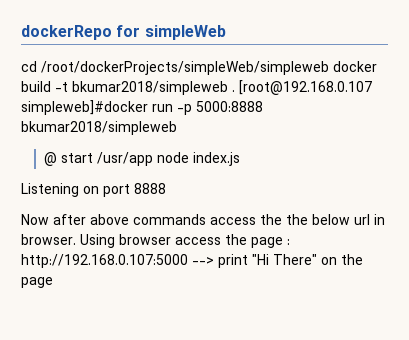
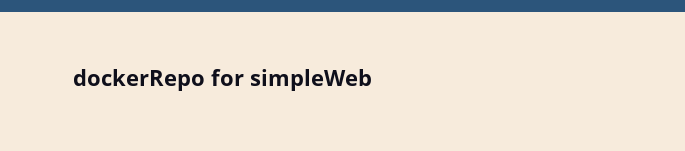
[21,61,377,75] [21,80,372,95] [21,100,263,115] [21,121,177,135] [43,152,240,166] [21,183,166,197] [21,214,385,225] [21,234,290,248] [21,254,363,268] [21,277,53,288] // cd /root/dockerProjects/simpleWeb/simpleweb docker build -t bkumar2018/simpleweb . [root@192.168.0.107 simpleweb]#docker run -p 5000:8888 bkumar2018/simpleweb // @ start /usr/app node index.js // Listening on port 8888 // Now after above commands access the the below url in browser. Using browser access the page : http://192.168.0.107:5000 --> print "Hi There" on the page -> (372, 80) none

